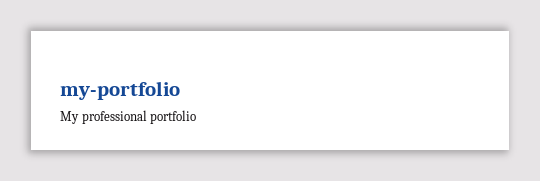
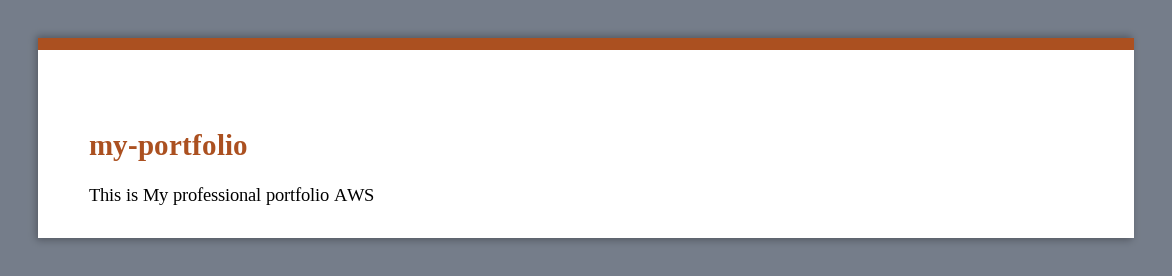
(180, 90) none -> [89,188,138,201] This is
(197, 117) none -> [334,189,374,201] AWS

